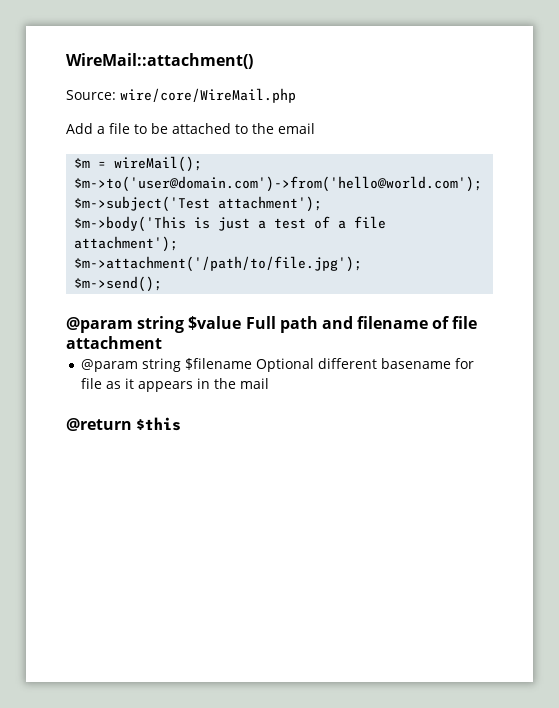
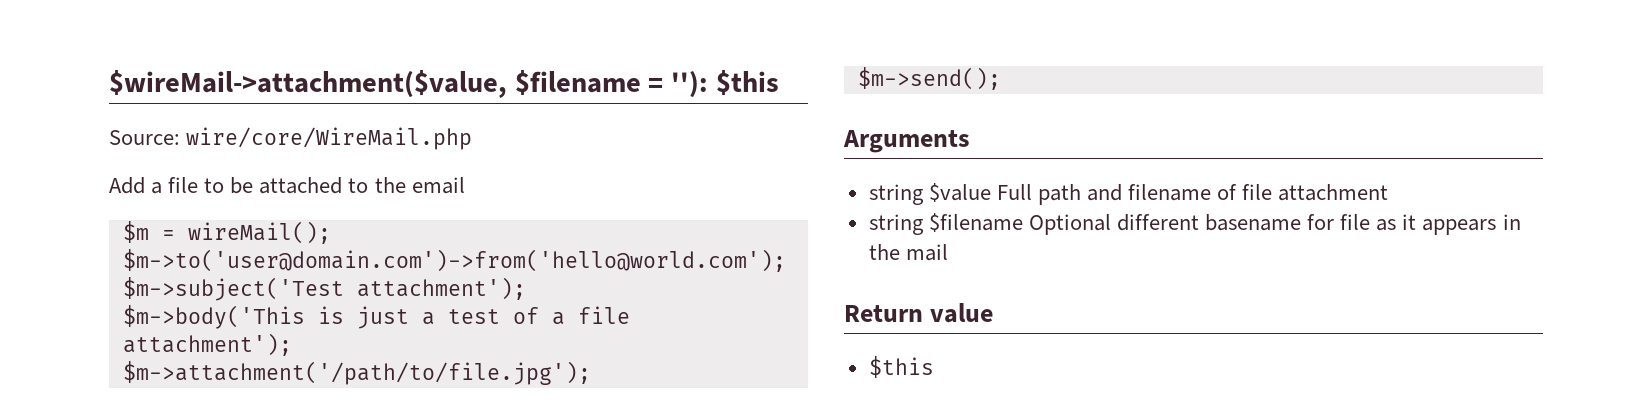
[66,53,253,69] WireMail::attachment() -> [109,70,779,98] $wireMail->attachment($value, $filename = ''): $this
[66,317,133,333] @param -> [843,130,970,153] Arguments //
[81,359,139,372] @param -> (1389, 192) none
[66,418,132,431] @return -> [844,303,994,323] Return value //

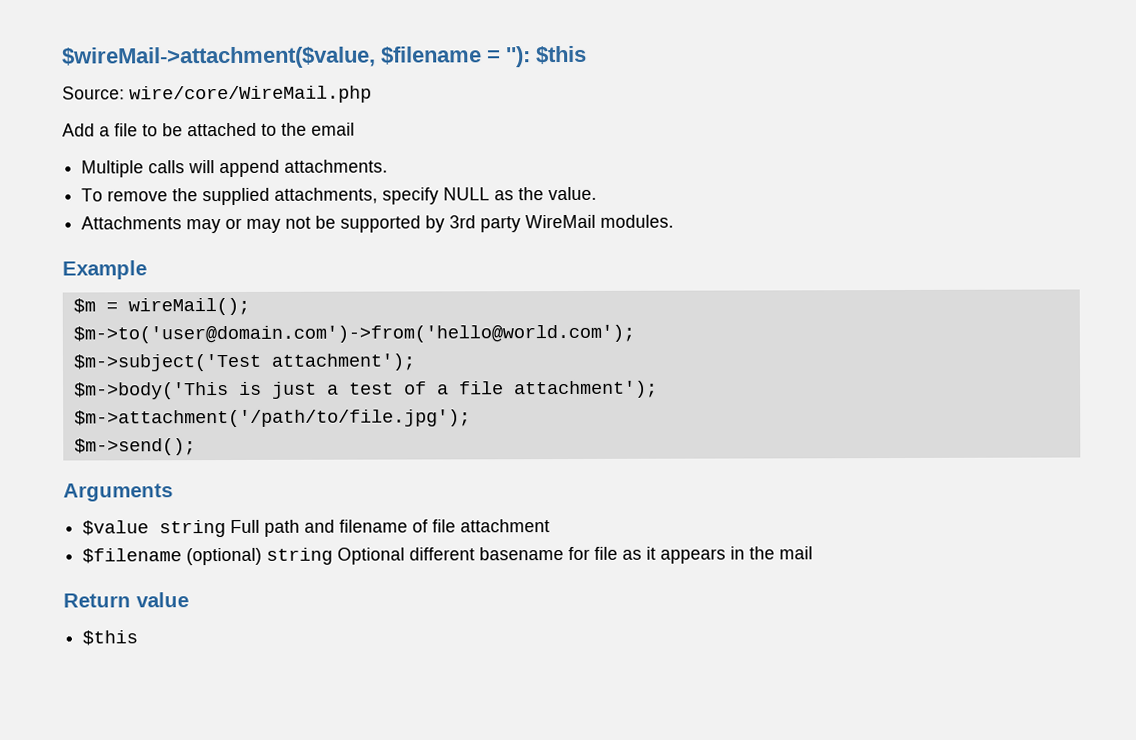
(465, 185) none -> [81,159,389,178] [81,186,598,206] [81,214,675,234] [62,260,147,280] // Multiple calls will append attachments. // To remove the supplied attachments, specify NULL as the value. // Attachments may or may not be supported by 3rd party WireMail modules. // Example
[868,183,991,205] string $value -> [82,520,227,538] $value string
[868,213,1023,235] string $filename -> [82,547,334,566] $filename (optional) string

